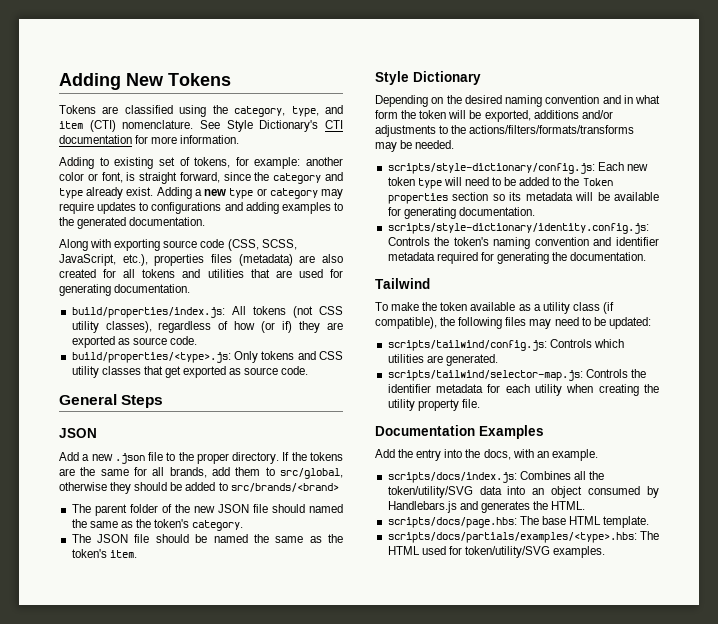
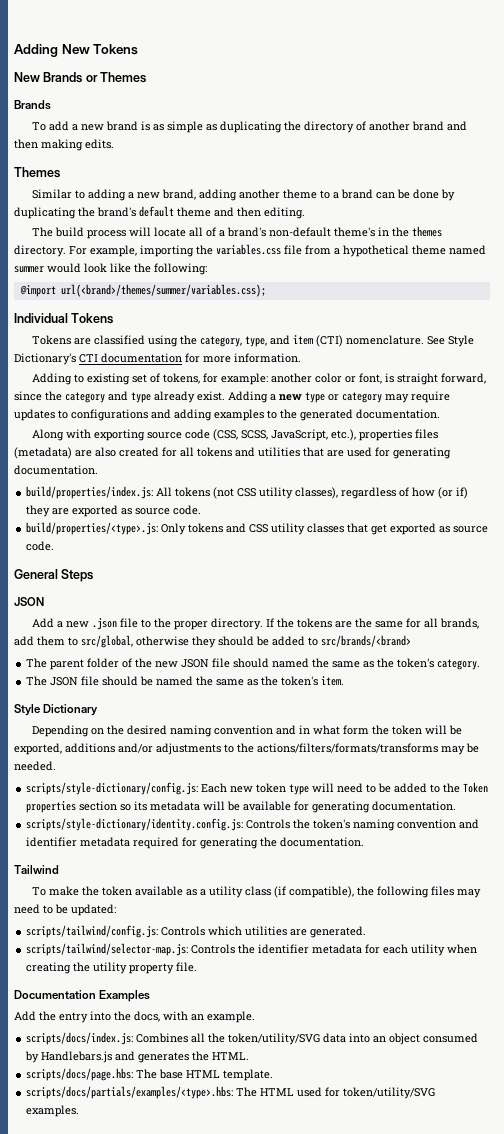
(231, 79) none -> [14,72,147,83] [14,100,51,110] [32,121,468,133] [14,139,114,151] [14,167,60,178] [32,189,456,201] [14,206,305,219] [32,226,443,239] [14,244,486,257] [14,263,207,275] [19,284,266,297] [14,313,114,324] // New Brands or Themes // Brands // To add a new brand is as simple as duplicating the directory of another brand and then making edits. // Themes // Similar to adding a new brand, adding another theme to a brand can be done by duplicating the brand's default theme and then editing. // The build process will locate all of a brand's non-default theme's in the themes directory. For example, importing the variables.css file from a hypothetical theme named summer would look like the following: // @import url(<brand>/themes/summer/variables.css); // Individual Tokens

